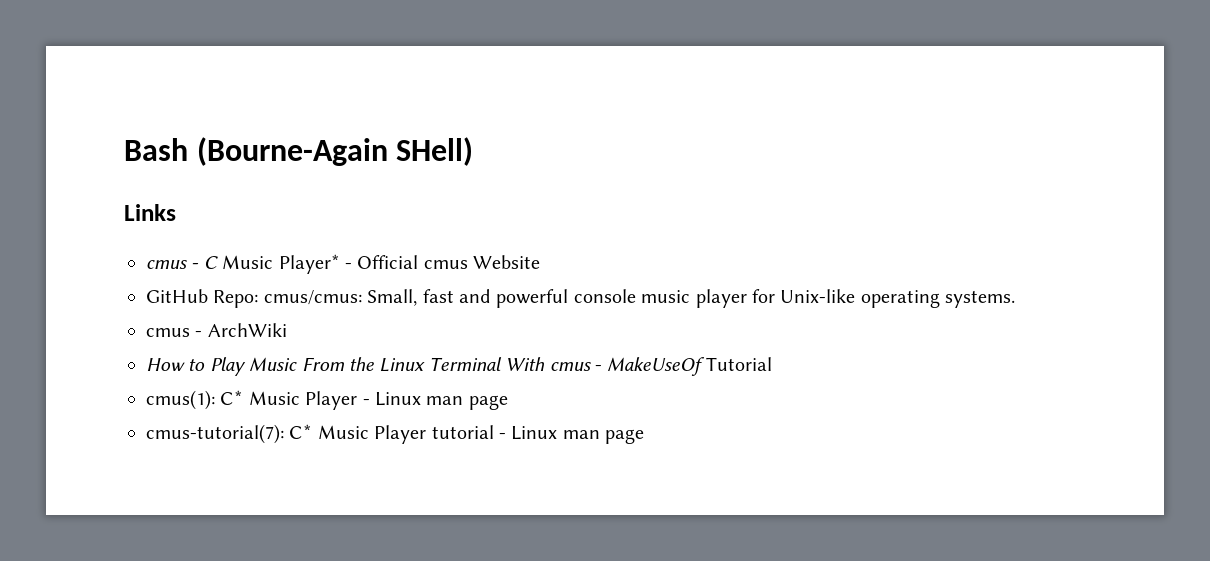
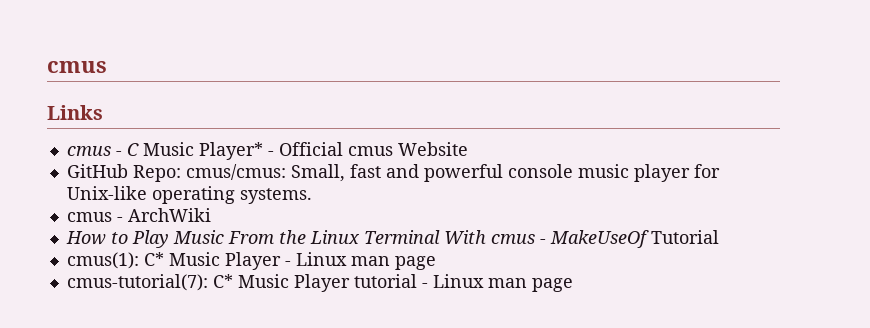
[124,137,474,166] Bash (Bourne-Again SHell) -> [47,61,107,73] cmus

